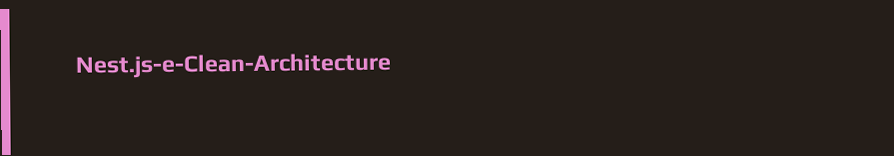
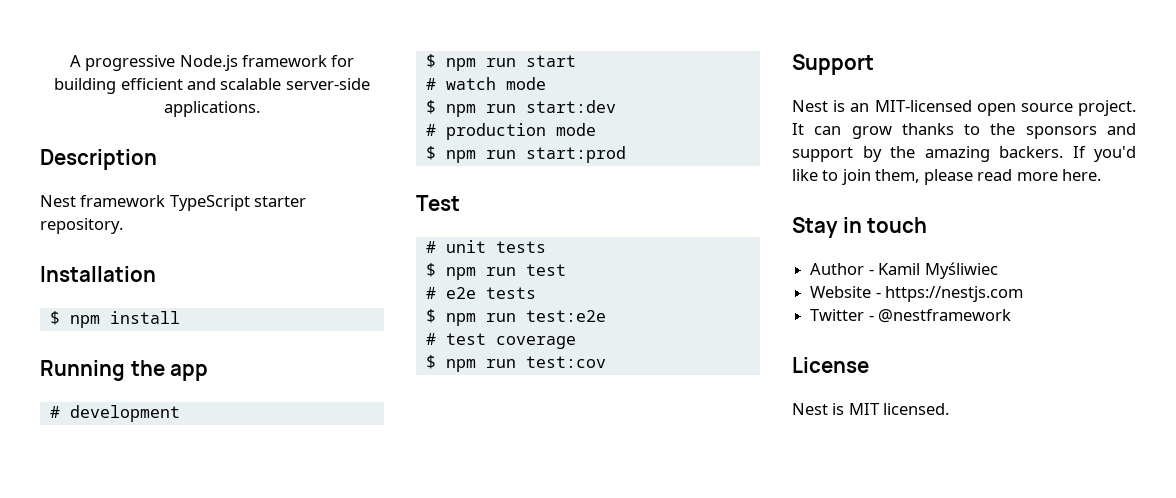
[75,52,391,79] Nest.js-e-Clean-Architecture -> [69,55,355,71] [54,78,370,94] [164,101,260,117] [40,149,157,170] [40,195,307,211] [40,218,123,234] [40,266,156,282] [49,311,180,328] [40,360,209,381] [49,405,180,422] [425,54,576,71] [425,77,546,90] [425,100,616,117] [425,123,596,140] [425,146,626,163] [416,195,460,211] [425,240,546,253] [425,263,566,280] [425,287,536,299] [425,309,606,326] [425,333,576,349] [425,355,606,372] [792,54,874,75] [792,100,1136,116] [792,123,1136,139] [792,146,1136,162] [792,169,1102,185] [792,217,928,238] [810,262,998,279] [810,286,1024,302] [810,309,1012,323] [792,357,869,373] [792,403,950,415] A progressive Node.js framework for building efficient and scalable server-side applications. // Description // Nest framework TypeScript starter repository. // Installation // $ npm install // Running the app // # development // $ npm run start // # watch mode // $ npm run start:dev // # production mode // $ npm run start:prod // Test // # unit tests // $ npm run test // # e2e tests // $ npm run test:e2e // # test coverage // $ npm run test:cov // Support // Nest is an MIT-licensed open source project. It can grow thanks to the sponsors and support by the amazing backers. If you'd like to join them, please read more here. // Stay in touch // Author - Kamil Myśliwiec // Website - https://nestjs.com // Twitter - @nestframework // License // Nest is MIT licensed.

